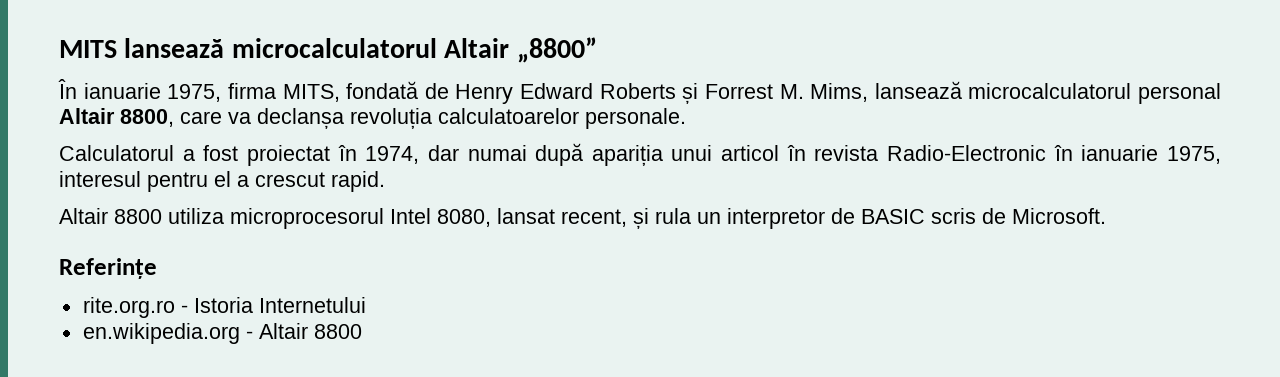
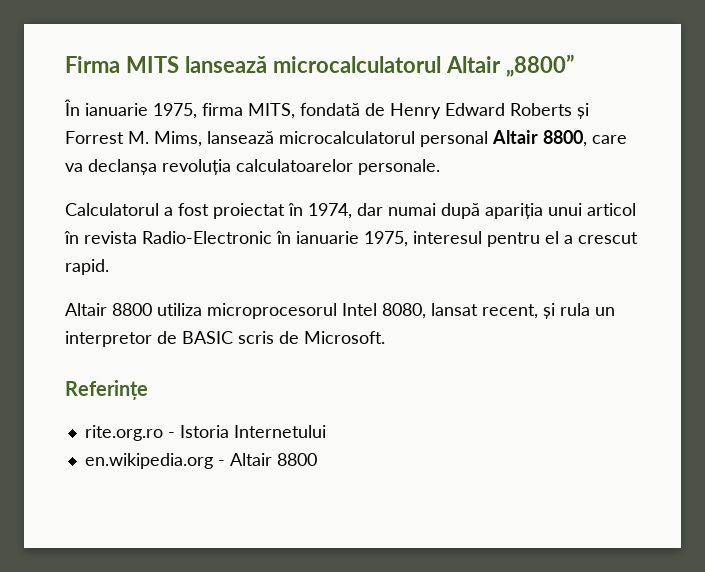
(59, 49) none -> [65,56,120,73] Firma

